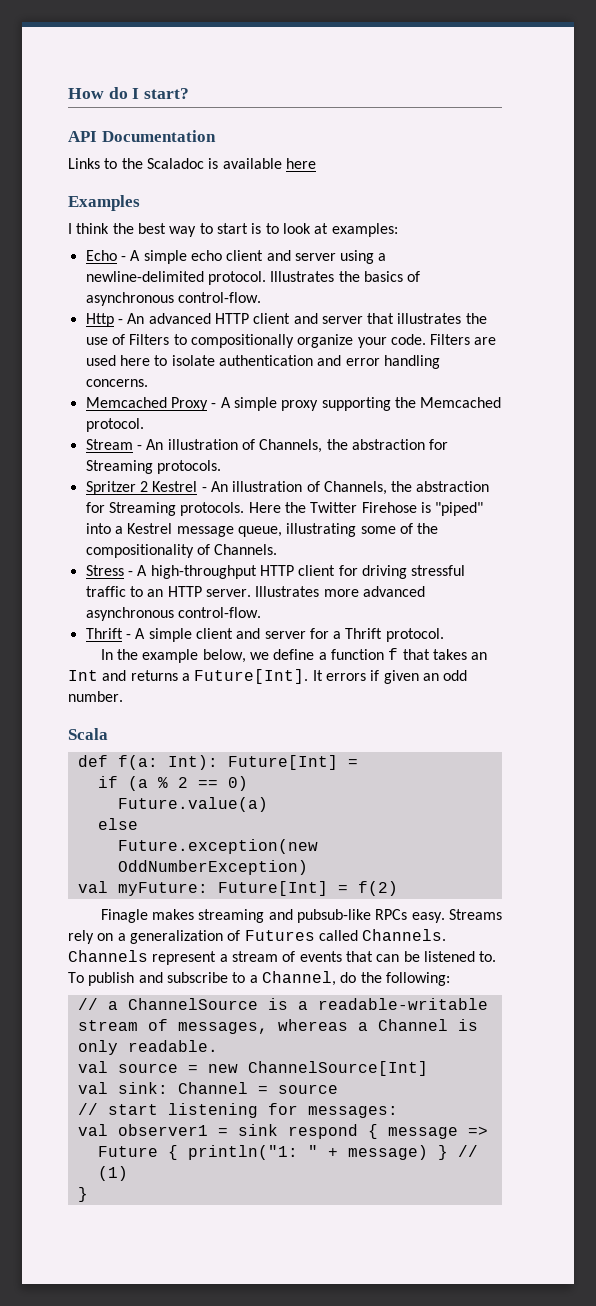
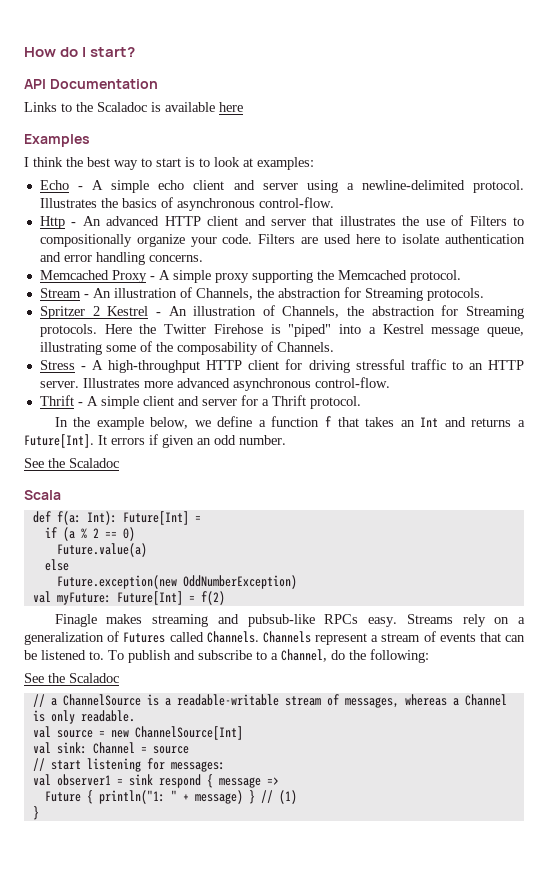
[85,544,194,558] compositionality -> [176,342,258,355] composability
(123, 696) none -> [24,458,119,468] // See the Scaladoc
(450, 979) none -> [24,673,119,683] // See the Scaladoc

